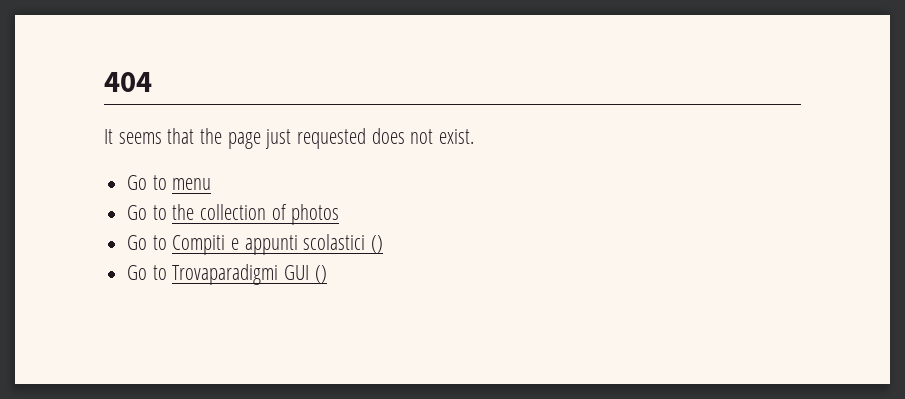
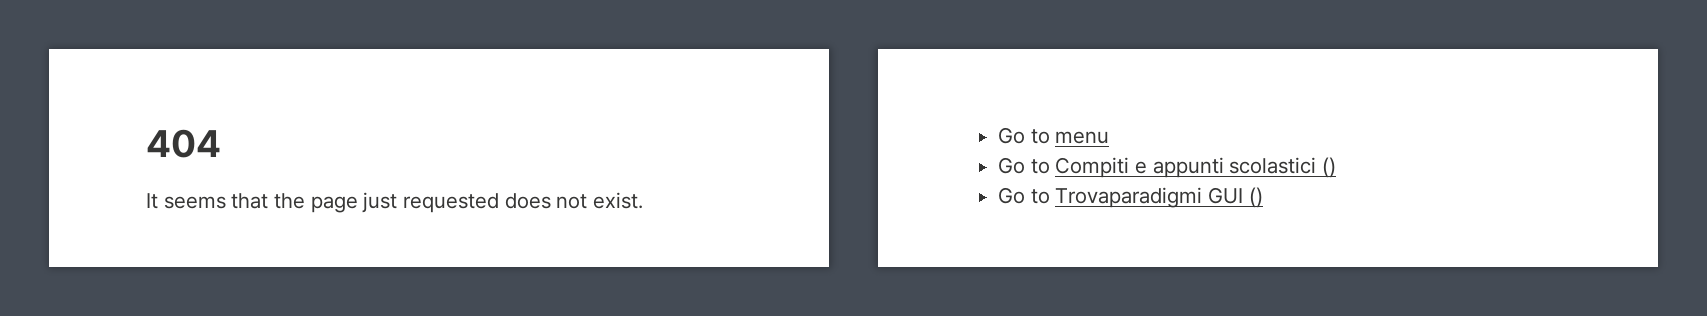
[127,204,340,225] // Go to the collection of photos -> (1110, 137) none

